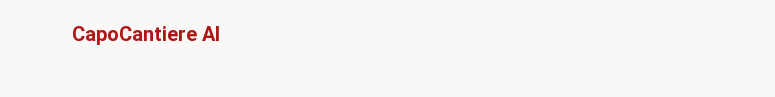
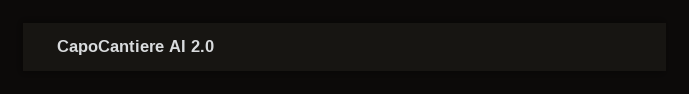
(221, 33) none -> [191,40,214,52] 2.0

